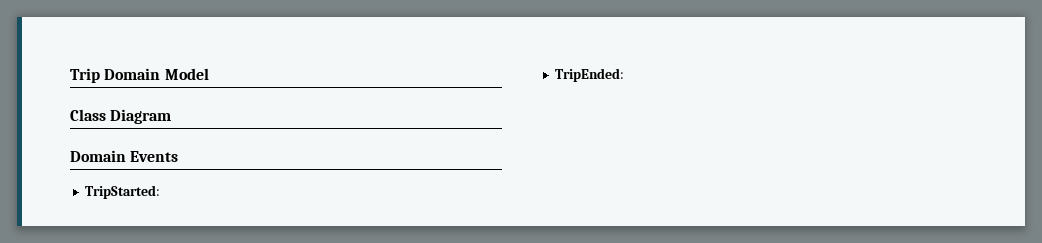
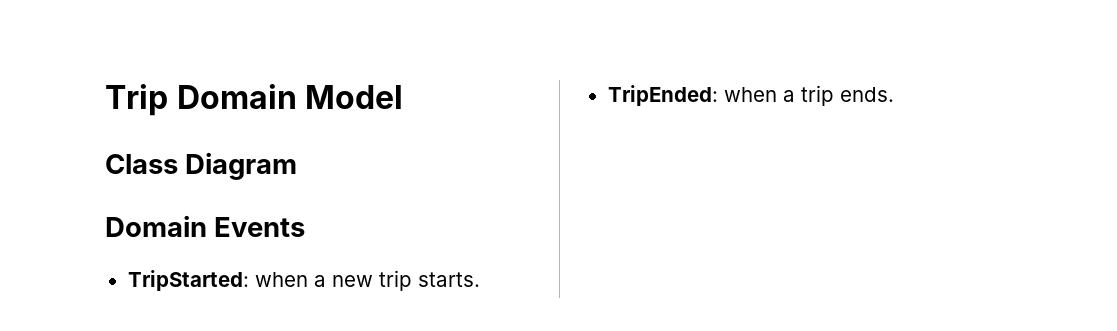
[555,68,625,82] // TripEnded: -> [254,270,480,291] [607,85,894,106] when a new trip starts. // TripEnded: when a trip ends.

